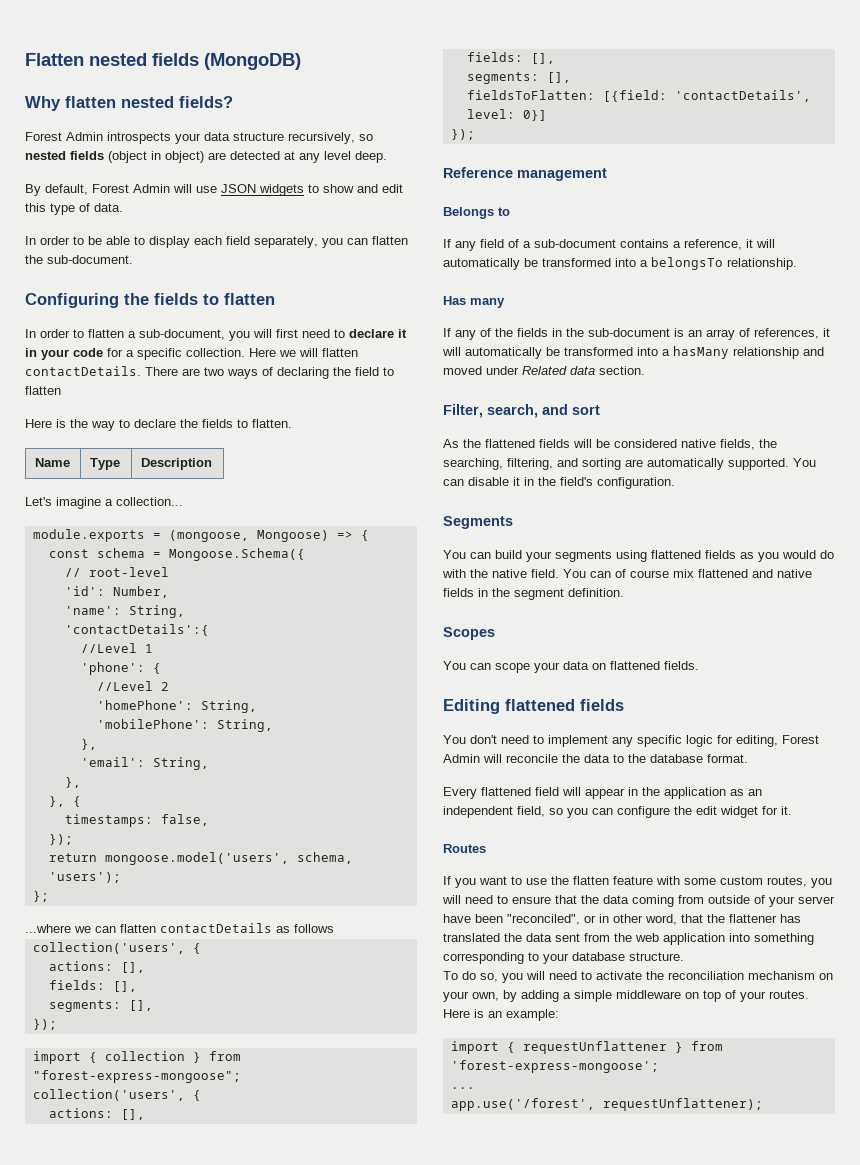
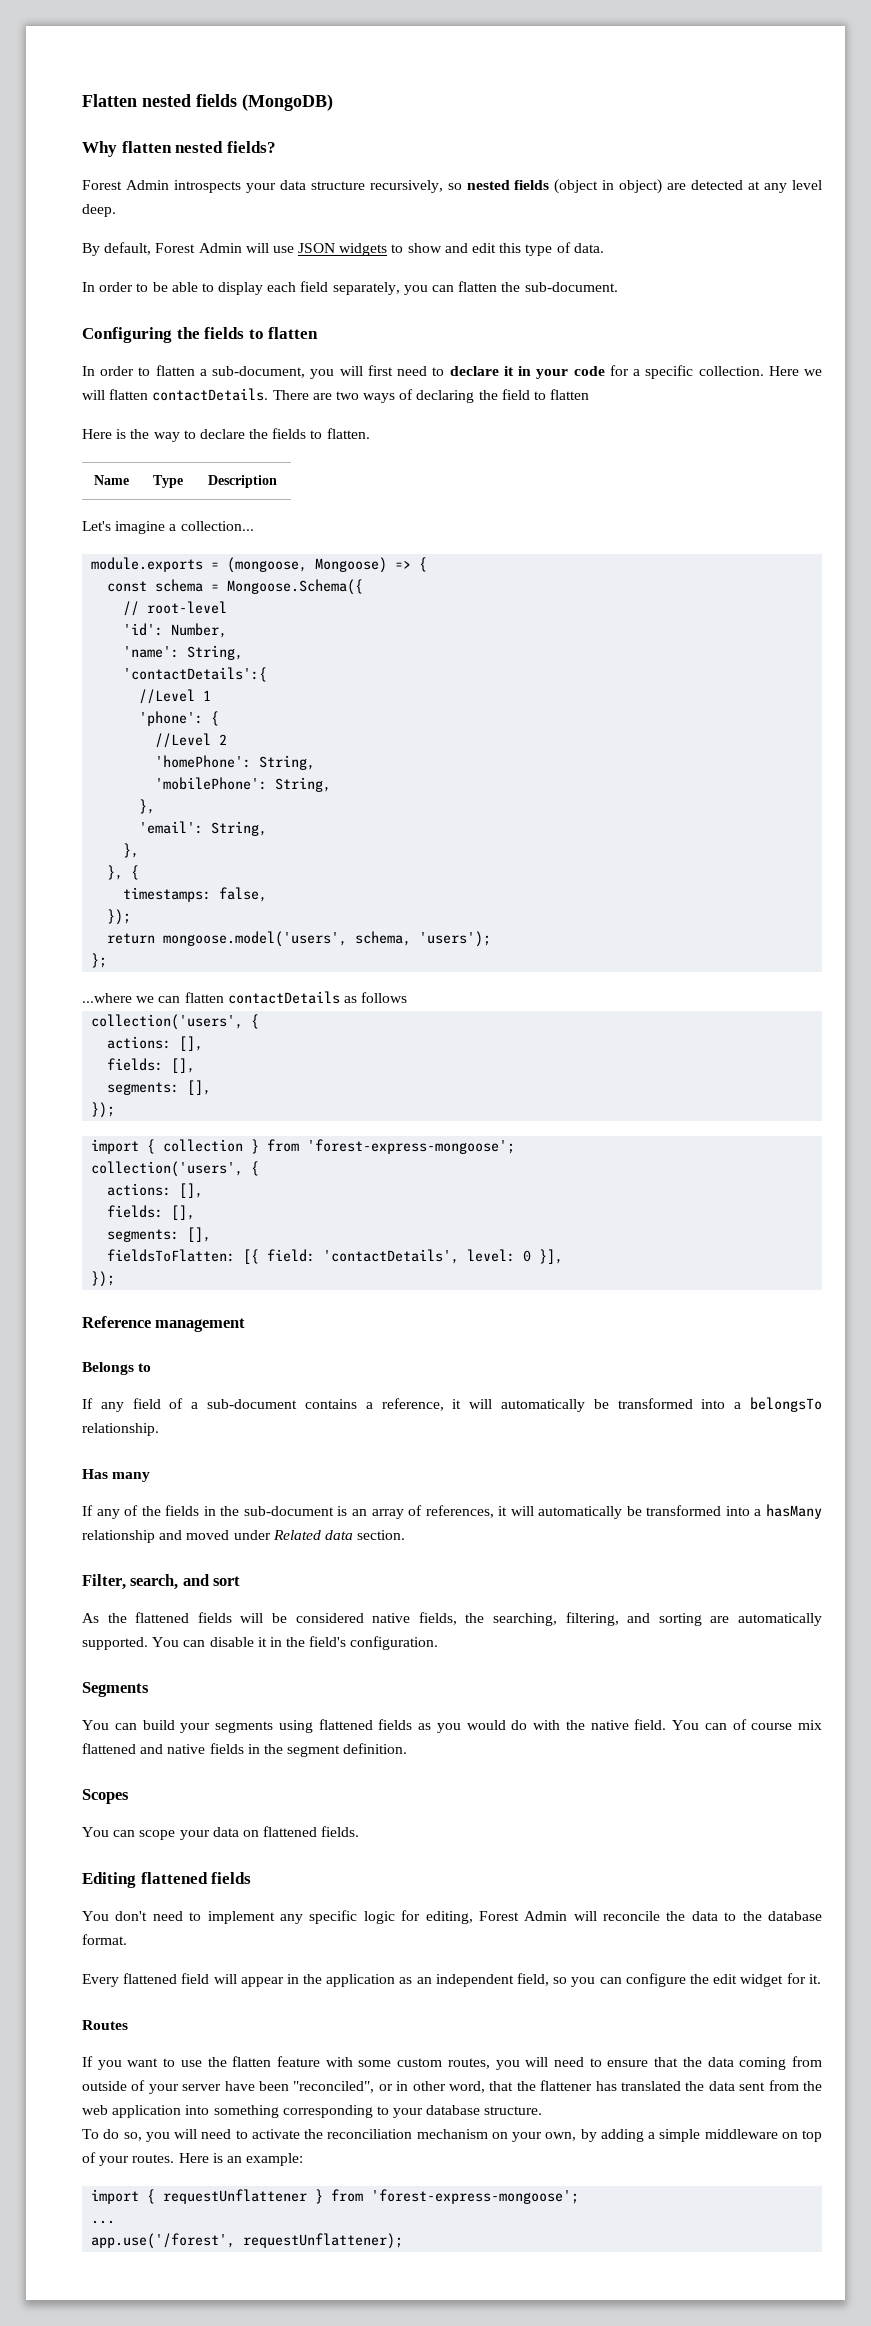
[32,1070,241,1083] "forest-express-mongoose"; -> [307,1139,516,1154] 'forest-express-mongoose';
[602,90,811,102] [466,109,547,121] [{field: 'contactDetails', level: 0}] -> [243,1249,564,1264] [{ field: 'contactDetails', level: 0 }],

